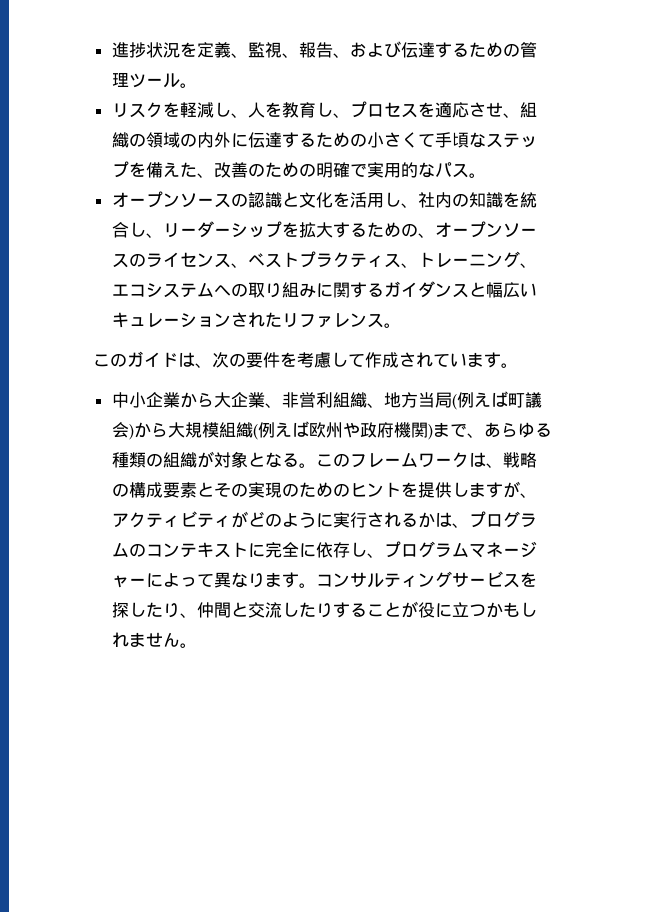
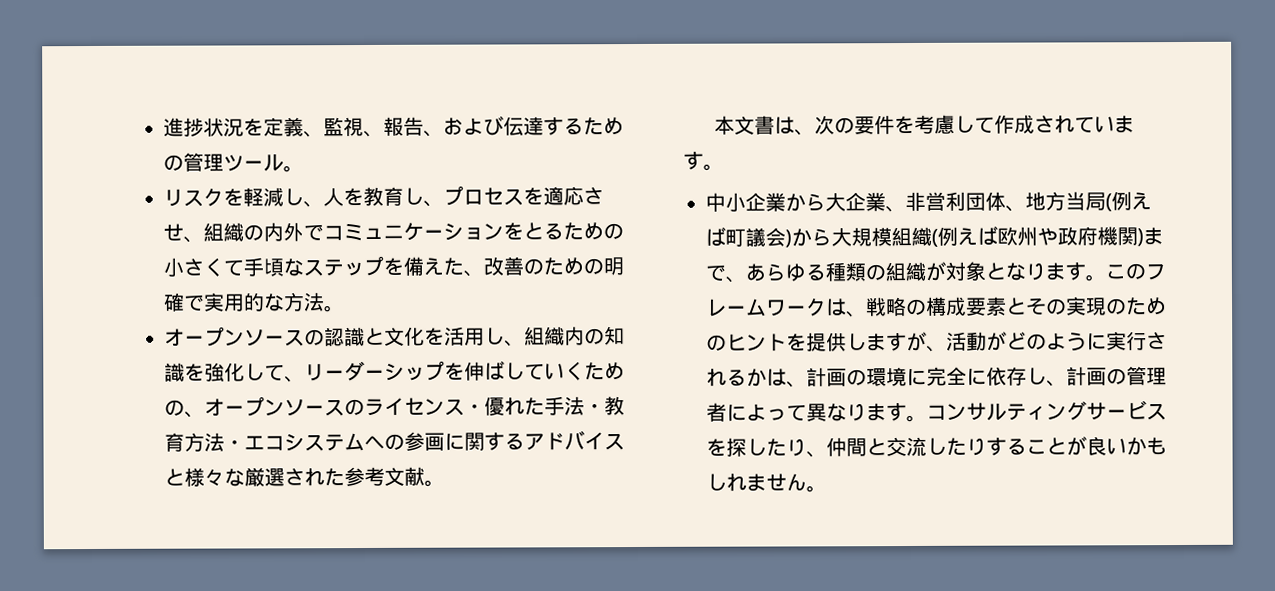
[145,132,299,148] 領域の内外に伝達す -> [263,222,544,242] 内外でコミュニケーションをと
[434,162,469,178] パス -> [283,292,325,312] 方法
[417,192,435,208] 社 -> [524,326,565,346] 組織
[519,192,537,208] [111,222,146,238] 統合し -> [204,362,285,383] 強化して
[298,222,367,238] 拡大する -> [464,360,585,381] 伸ばしていく
[230,251,537,268] [111,281,537,298] [111,312,401,328] [93,351,178,367] 、ベストプラクティス、トレーニング、エコシステムへの取り組みに関するガイダンスと幅広いキュレーションされたリファレンス。 // このガイド -> [464,396,625,416] [164,430,625,452] [164,466,445,487] [713,115,775,135] ・優れた手法・教育方法・エコシステムへの参画に関するアドバイスと様々な厳選された参考文献。 // 本文書
[332,392,367,408] 組織 -> [965,191,1006,211] 団体
[281,453,299,467] る -> [1025,262,1086,281] ります
[111,511,231,528] アクティビティ -> [946,331,987,351] 活動
[468,511,537,528] [111,541,537,558] [111,575,146,588] プログラムのコンテキストに完全に依存し、プログラムマネージャー -> [806,366,1167,387] [706,402,727,422] 計画の環境に完全に依存し、計画の管理者
[417,602,486,618] 役に立つ -> [1086,436,1127,456] 良い

